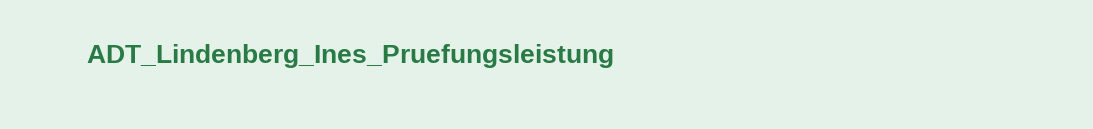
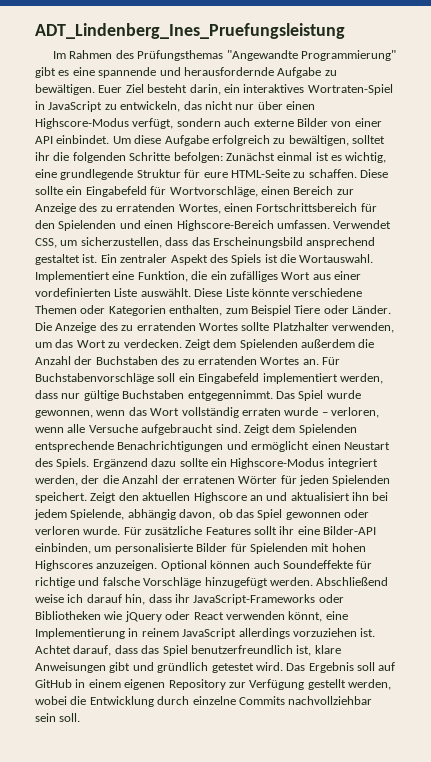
(614, 56) none -> [53,50,396,61] [35,67,337,78] [35,84,393,95] [35,101,315,112] [35,118,382,129] [35,135,385,146] [35,152,387,163] [35,169,388,180] [35,186,354,197] [35,203,377,214] [35,220,392,231] [35,237,376,248] [35,254,374,265] [35,271,361,282] [35,288,363,297] [35,305,391,316] [35,322,394,333] [35,339,375,350] [35,356,340,365] [35,373,383,384] [35,390,361,401] [35,407,379,418] [35,424,357,435] [35,441,390,452] [35,458,378,469] [35,475,391,486] [35,492,389,503] [34,509,369,520] [35,526,376,535] [35,543,366,554] [35,560,373,571] [35,577,389,588] [35,594,344,605] [35,611,348,622] [35,628,376,639] [35,645,341,656] [35,662,396,673] [35,679,391,690] [35,696,373,707] [35,713,81,722] // Im Rahmen des Prüfungsthemas "Angewandte Programmierung" gibt es eine spannende und herausfordernde Aufgabe zu bewältigen. Euer Ziel besteht darin, ein interaktives Wortraten-Spiel in JavaScript zu entwickeln, das nicht nur über einen Highscore-Modus verfügt, sondern auch externe Bilder von einer API einbindet. Um diese Aufgabe erfolgreich zu bewältigen, solltet ihr die folgenden Schritte befolgen: Zunächst einmal ist es wichtig, eine grundlegende Struktur für eure HTML-Seite zu schaffen. Diese sollte ein Eingabefeld für Wortvorschläge, einen Bereich zur Anzeige des zu erratenden Wortes, einen Fortschrittsbereich für den Spielenden und einen Highscore-Bereich umfassen. Verwendet CSS, um sicherzustellen, dass das Erscheinungsbild ansprechend gestaltet ist. Ein zentraler Aspekt des Spiels ist die Wortauswahl. Implementiert eine Funktion, die ein zufälliges Wort aus einer vordefinierten Liste auswählt. Diese Liste könnte verschiedene Themen oder Kategorien enthalten, zum Beispiel Tiere oder Länder. Die Anzeige des zu erratenden Wortes sollte Platzhalter verwenden, um das Wort zu verdecken. Zeigt dem Spielenden außerdem die Anzahl der Buchstaben des zu erratenden Wortes an. Für Buchstabenvorschläge soll ein Eingabefeld implementiert werden, dass nur gültige Buchstaben entgegennimmt. Das Spiel wurde gewonnen, wenn das Wort vollständig erraten wurde – verloren, wenn alle Versuche aufgebraucht sind. Zeigt dem Spielenden entsprechende Benachrichtigungen und ermöglicht einen Neustart des Spiels. Ergänzend dazu sollte ein Highscore-Modus integriert werden, der die Anzahl der erratenen Wörter für jeden Spielenden speichert. Zeigt den aktuellen Highscore an und aktualisiert ihn bei jedem Spielende, abhängig davon, ob das Spiel gewonnen oder verloren wurde. Für zusätzliche Features sollt ihr eine Bilder-API einbinden, um personalisierte Bilder für Spielenden mit hohen Highscores anzuzeigen. Optional können auch Soundeffekte für richtige und falsche Vorschläge hinzugefügt werden. Abschließend weise ich darauf hin, dass ihr JavaScript-Frameworks oder Bibliotheken wie jQuery oder React verwenden könnt, eine Implementierung in reinem JavaScript allerdings vorzuziehen ist. Achtet darauf, dass das Spiel benutzerfreundlich ist, klare Anweisungen gibt und gründlich getestet wird. Das Ergebnis soll auf GitHub in einem eigenen Repository zur Verfügung gestellt werden, wobei die Entwicklung durch einzelne Commits nachvollziehbar sein soll.

